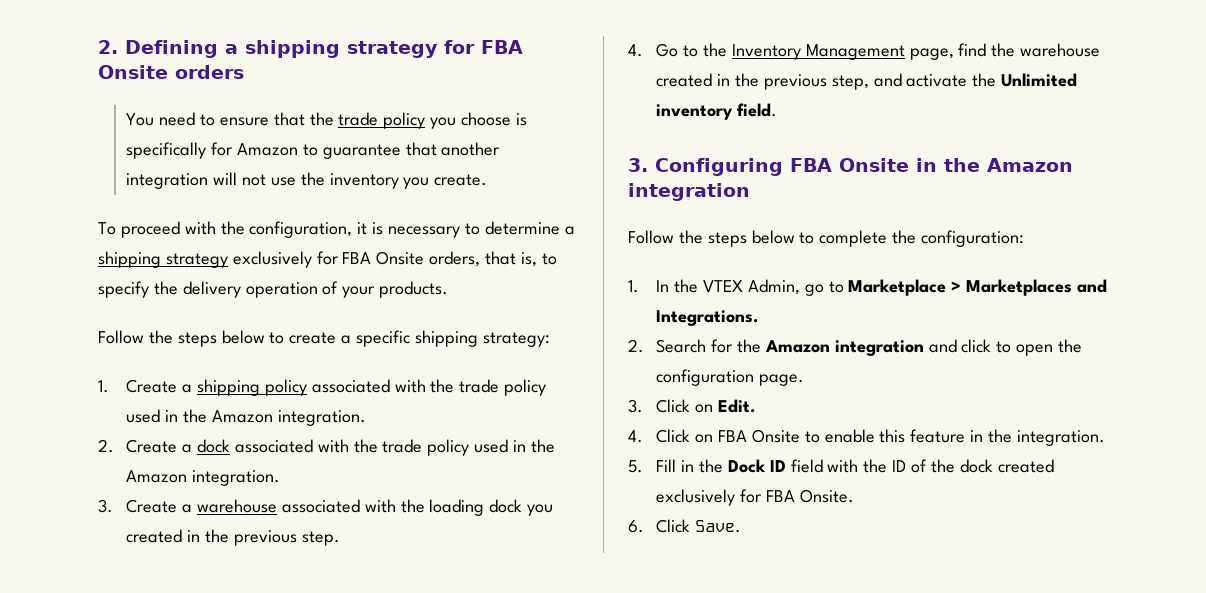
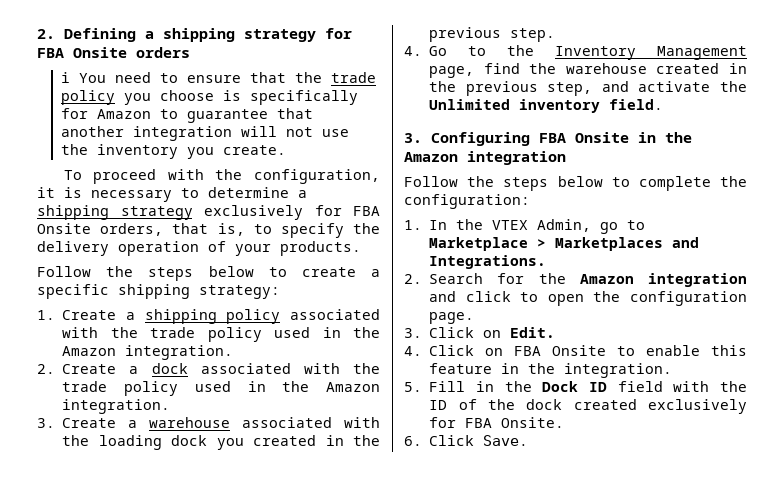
(244, 72) none -> [60,72,70,83] ℹ

